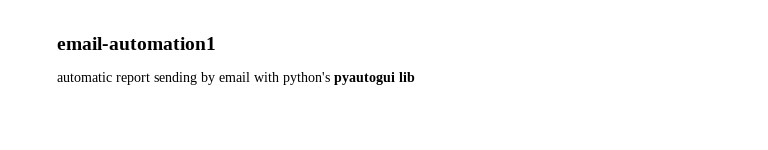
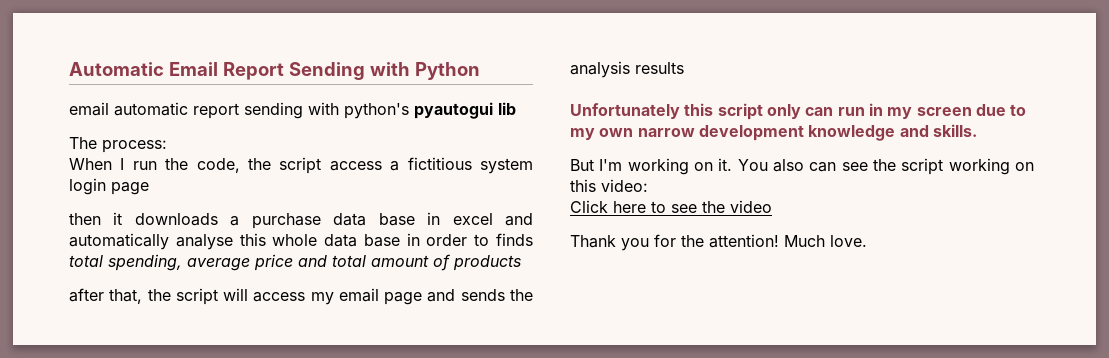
[57,37,216,50] email-automation1 // -> [69,62,480,80] [69,102,109,116] Automatic Email Report Sending with Python // email
[201,72,250,85] by email -> (303, 110) none
(415, 77) none -> [69,137,167,153] [69,157,533,174] [69,178,149,195] [69,212,533,229] [69,233,533,250] [69,254,521,271] [69,288,533,305] [570,61,684,78] [570,103,1027,120] [570,124,977,141] [570,158,1034,175] [570,179,648,192] [570,200,772,213] [570,234,867,251] // The process: // When I run the code, the script access a fictitious system login page // then it downloads a purchase data base in excel and automatically analyse this whole data base in order to finds total spending, average price and total amount of products // after that, the script will access my email page and sends the analysis results // Unfortunately this script only can run in my screen due to my own narrow development knowledge and skills. // But I'm working on it. You also can see the script working on this video: // Click here to see the video // Thank you for the attention! Much love.

